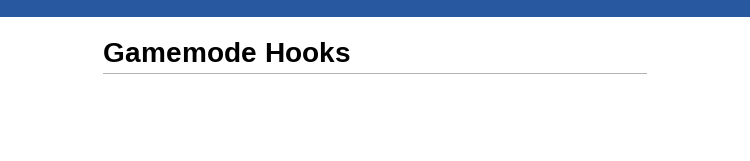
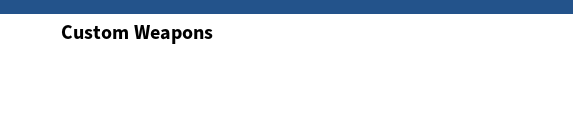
[103,42,351,62] Gamemode Hooks -> [61,25,214,44] Custom Weapons

